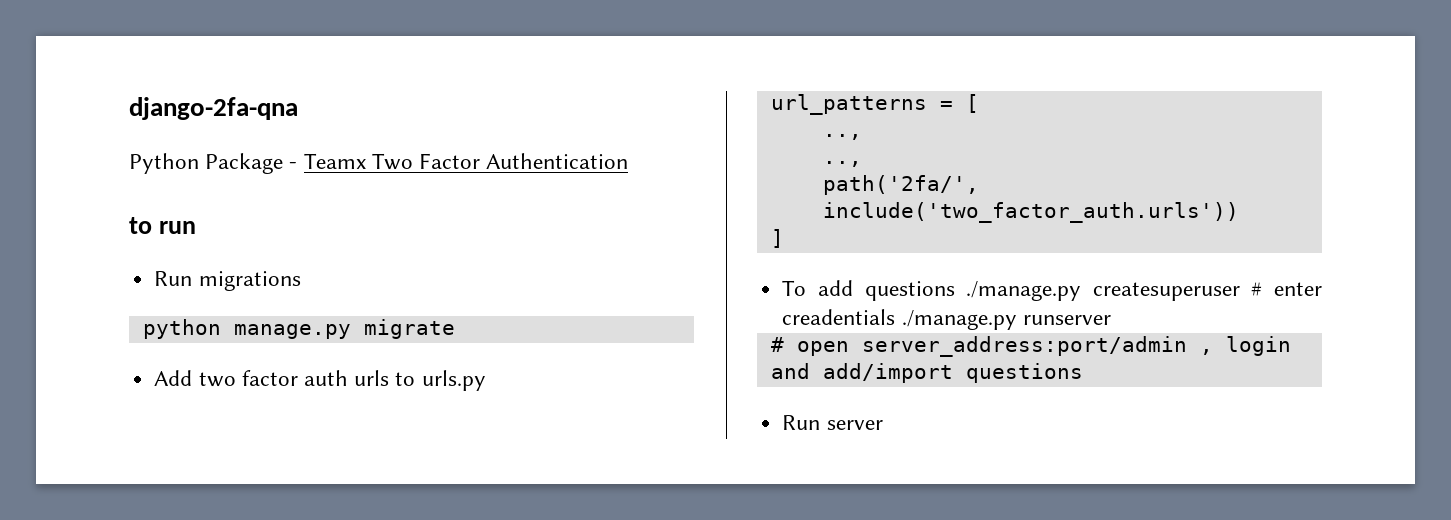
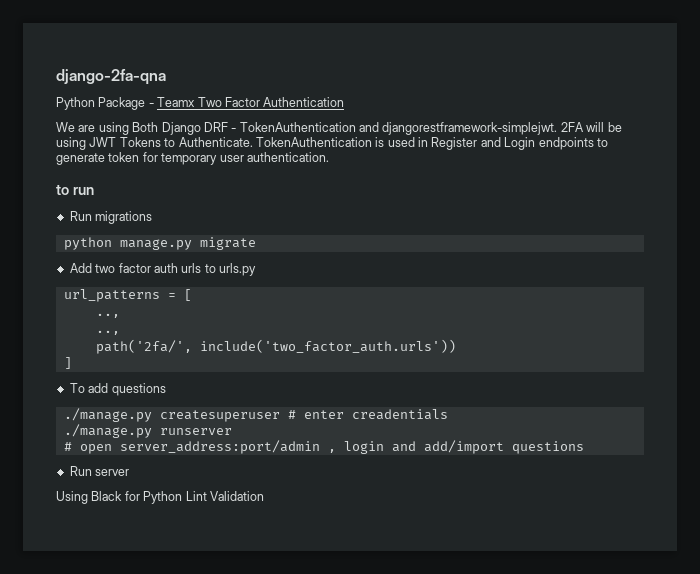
(629, 161) none -> [56,122,622,135] [56,137,608,150] [56,152,329,165] // We are using Both Django DRF - TokenAuthentication and djangorestframework-simplejwt. 2FA will be using JWT Tokens to Authenticate. TokenAuthentication is used in Register and Login endpoints to generate token for temporary user authentication.
(955, 291) none -> (166, 389) //
(896, 317) none -> (448, 414) //
(883, 425) none -> [56,491,264,504] // Using Black for Python Lint Validation

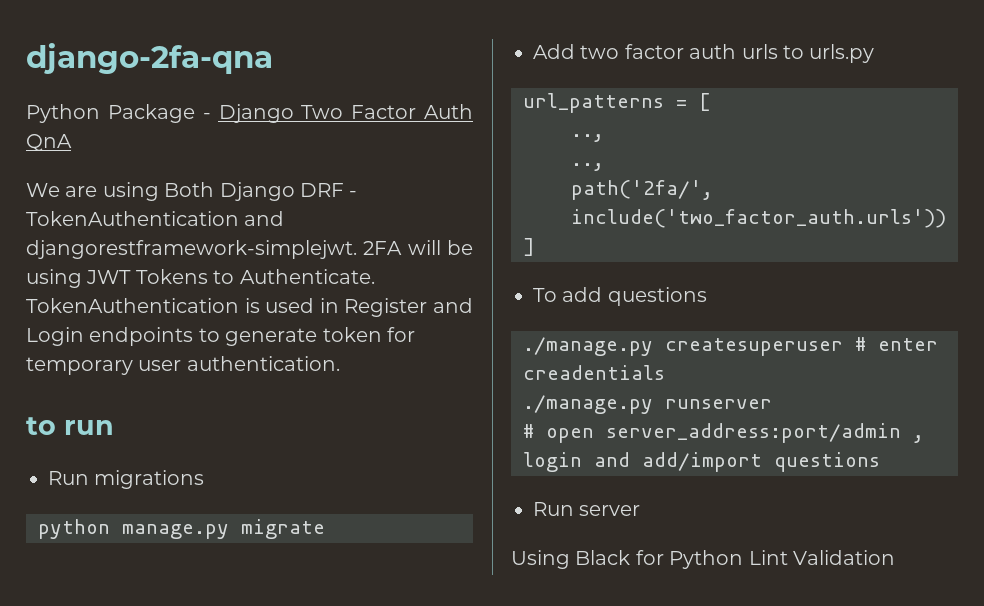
[157,97,196,107] Teamx -> [218,104,294,123] Django
[263,97,345,107] Authentication -> [423,104,473,119] [26,134,72,151] Auth QnA

